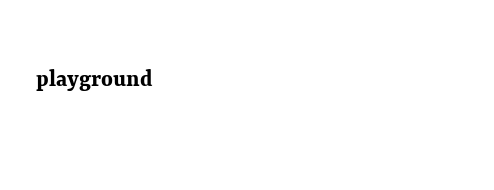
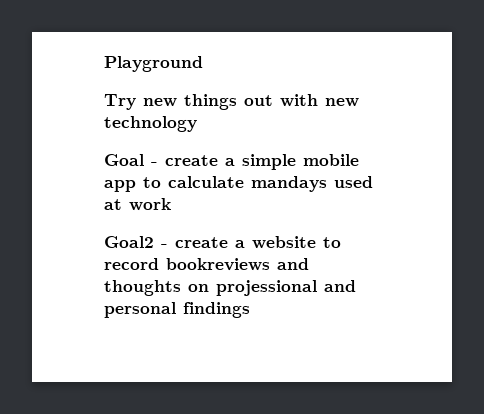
[36,69,153,91] playground -> [104,56,203,72] [104,94,359,110] [104,116,197,132] [104,154,359,170] [104,176,373,192] [104,198,171,211] [104,236,341,249] [104,258,309,271] [104,280,356,296] [104,302,250,318] Playground // Try new things out with new technology // Goal - create a simple mobile app to calculate mandays used at work // Goal2 - create a website to record bookreviews and thoughts on projessional and personal findings

